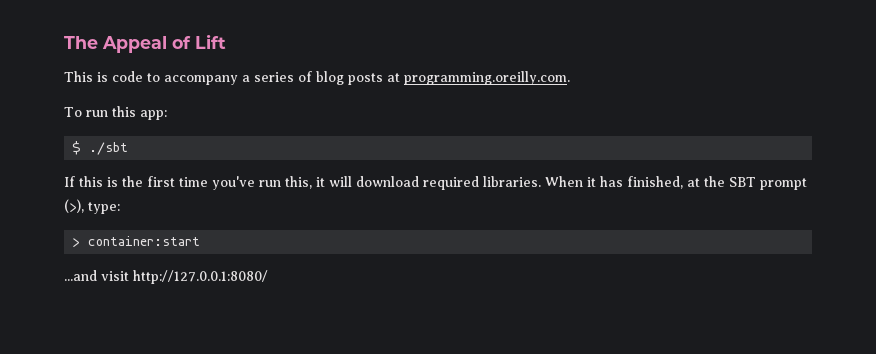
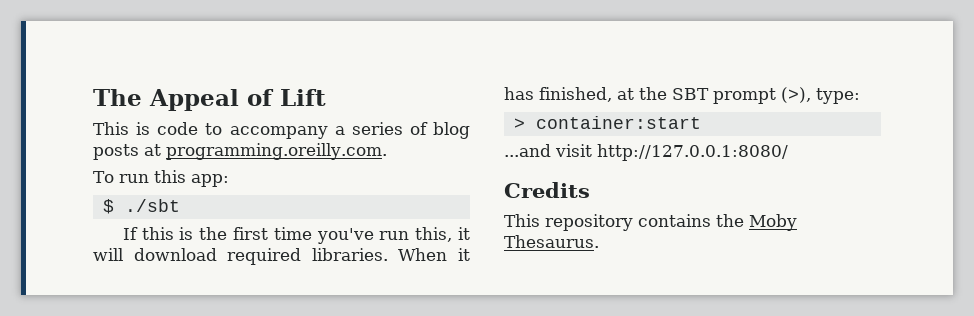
(268, 277) none -> [504,182,590,198] [504,214,797,231] [504,235,599,248] // Credits // This repository contains the Moby Thesaurus.

